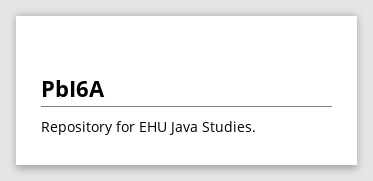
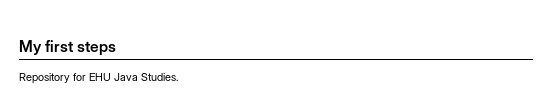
[41,80,105,97] PbI6A -> [19,40,117,56] My first steps

